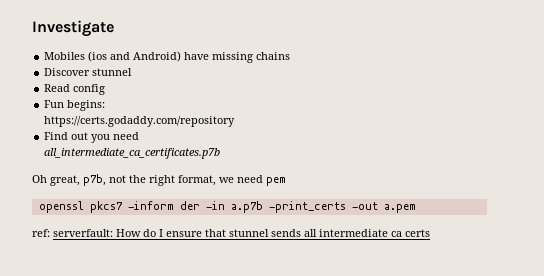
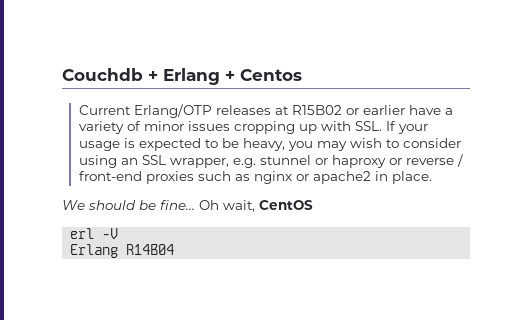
[32,20,114,37] [44,51,291,63] [44,68,133,76] [44,84,106,95] [44,100,106,111] [44,116,236,127] [44,132,140,143] [44,148,221,159] [32,174,286,186] [38,201,416,213] [32,229,430,237] Investigate // Mobiles (ios and Android) have missing chains // Discover stunnel // Read config // Fun begins: // https://certs.godaddy.com/repository // Find out you need // all_intermediate_ca_certificates.p7b // Oh great, p7b, not the right format, we need pem // openssl pkcs7 -inform der -in a.p7b -print_certs -out a.pem // ref: serverfault: How do I ensure that stunnel sends all intermediate ca certs -> [62,68,302,85] [78,104,453,118] [78,121,428,134] [78,138,461,151] [78,154,463,168] [78,171,432,184] [62,200,313,212] [70,228,119,239] [70,244,175,258] Couchdb + Erlang + Centos // Current Erlang/OTP releases at R15B02 or earlier have a variety of minor issues cropping up with SSL. If your usage is expected to be heavy, you may wish to consider using an SSL wrapper, e.g. stunnel or haproxy or reverse / front-end proxies such as nginx or apache2 in place. // We should be fine... Oh wait, CentOS // erl -V // Erlang R14B04

